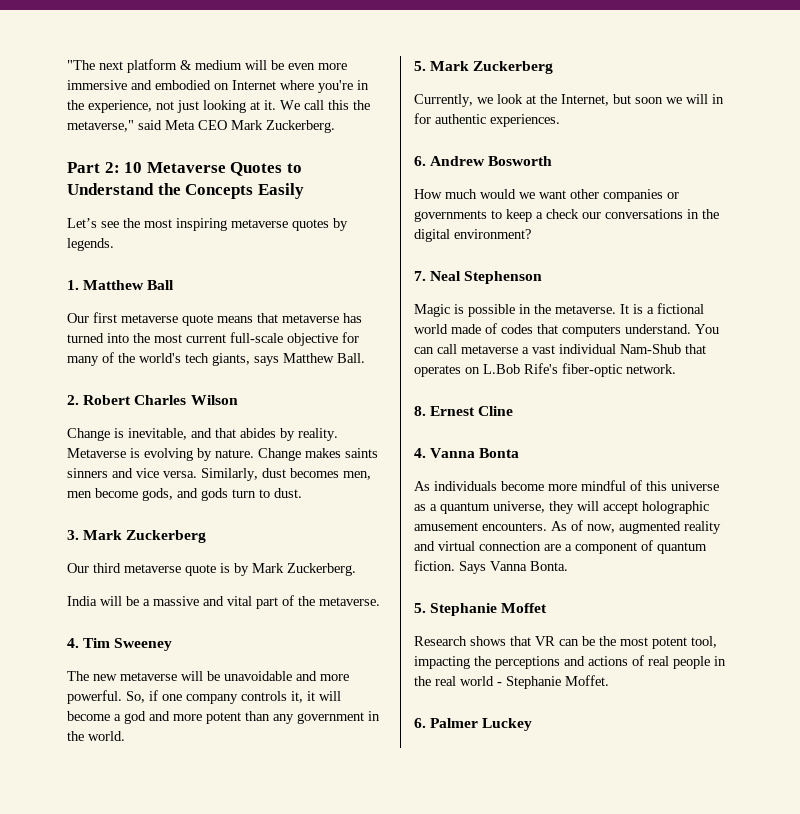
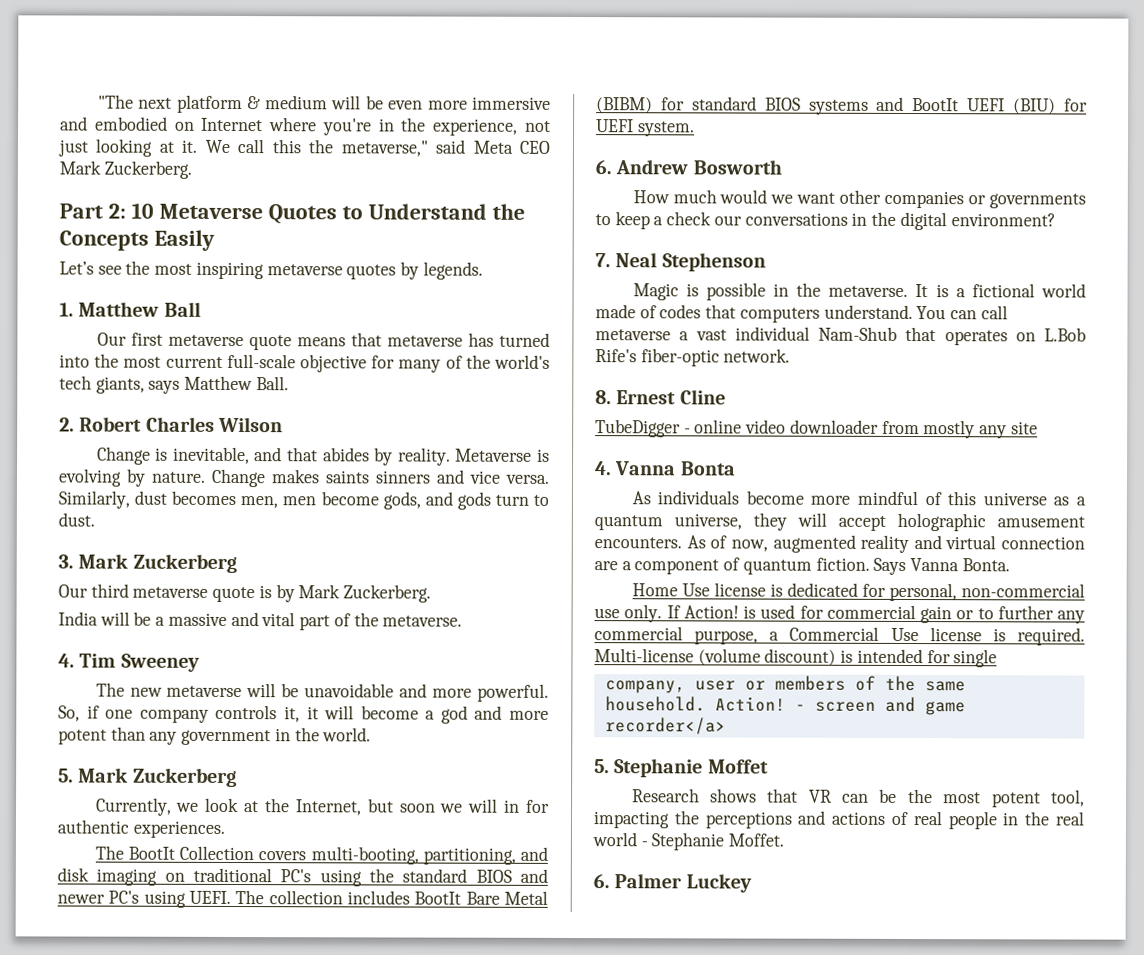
(560, 120) none -> [94,845,549,865] [57,867,548,887] [57,890,548,908] [596,96,1088,115] [596,119,695,137] // The BootIt Collection covers multi-booting, partitioning, and disk imaging on traditional PC's using the standard BIOS and newer PC's using UEFI. The collection includes BootIt Bare Metal (BIBM) for standard BIOS systems and BootIt UEFI (BIU) for UEFI system.
(514, 411) none -> [595,419,1038,439] // TubeDigger - online video downloader from mostly any site
(568, 566) none -> [631,582,1085,602] [594,604,1085,624] [594,626,1085,646] [594,648,998,668] [604,675,966,694] [604,696,966,716] [604,717,726,735] // Home Use license is dedicated for personal, non-commercial use only. If Action! is used for commercial gain or to further any commercial purpose, a Commercial Use license is required. Multi-license (volume discount) is intended for single // company, user or members of the same household. Action! - screen and game recorder</a>

